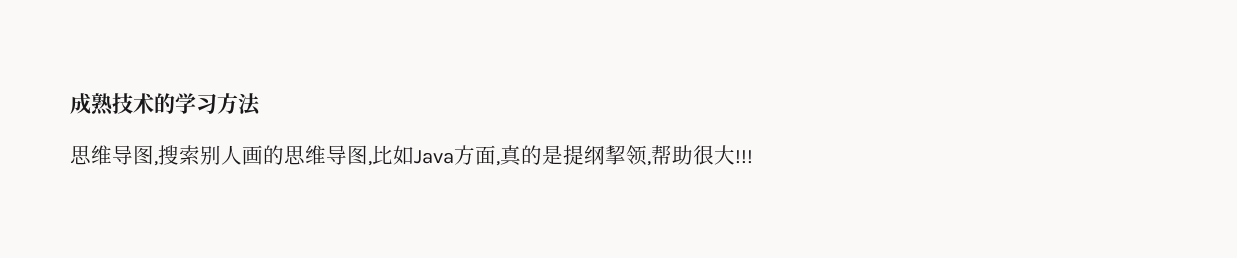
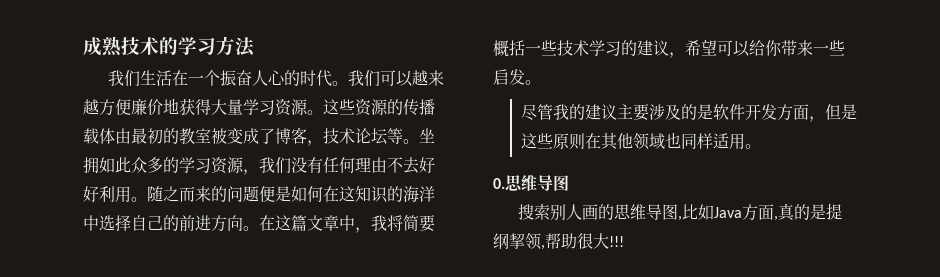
[70,145,158,166] 思维导图, -> [107,70,444,87] [83,98,435,116] [83,127,435,146] [83,157,435,175] [83,186,435,203] [83,215,435,233] [493,39,845,58] [493,69,541,85] [520,104,857,122] [520,132,761,150] [493,174,569,191] 我们生活在一个振奋人心的时代。我们可以越来越方便廉价地获得大量学习资源。这些资源的传播载体由最初的教室被变成了博客，技术论坛等。坐拥如此众多的学习资源，我们没有任何理由不去好好利用。随之而来的问题便是如何在这知识的海洋中选择自己的前进方向。在这篇文章中，我将简要概括一些技术学习的建议，希望可以给你带来一些启发。 // 尽管我的建议主要涉及的是软件开发方面，但是这些原则在其他领域也同样适用。 // 0.思维导图 //

